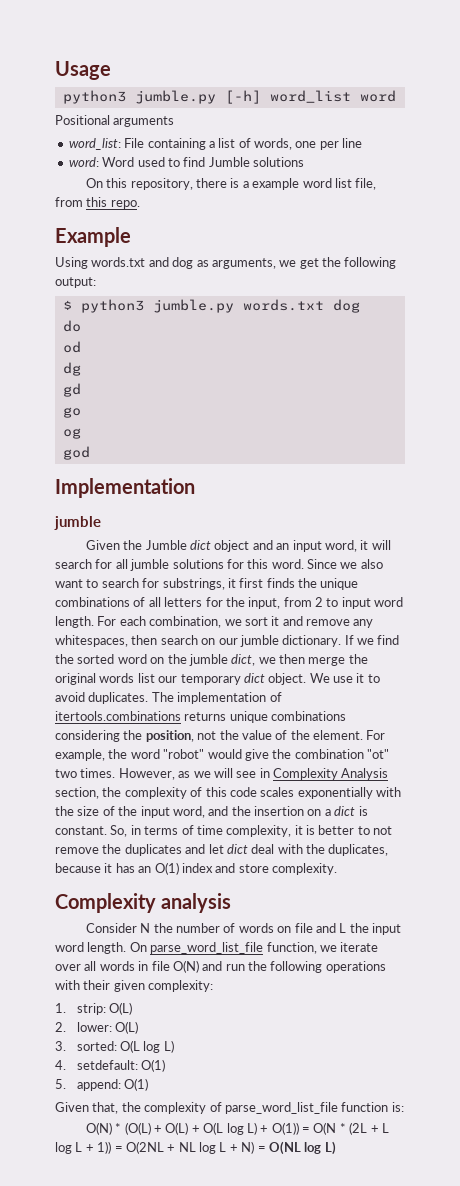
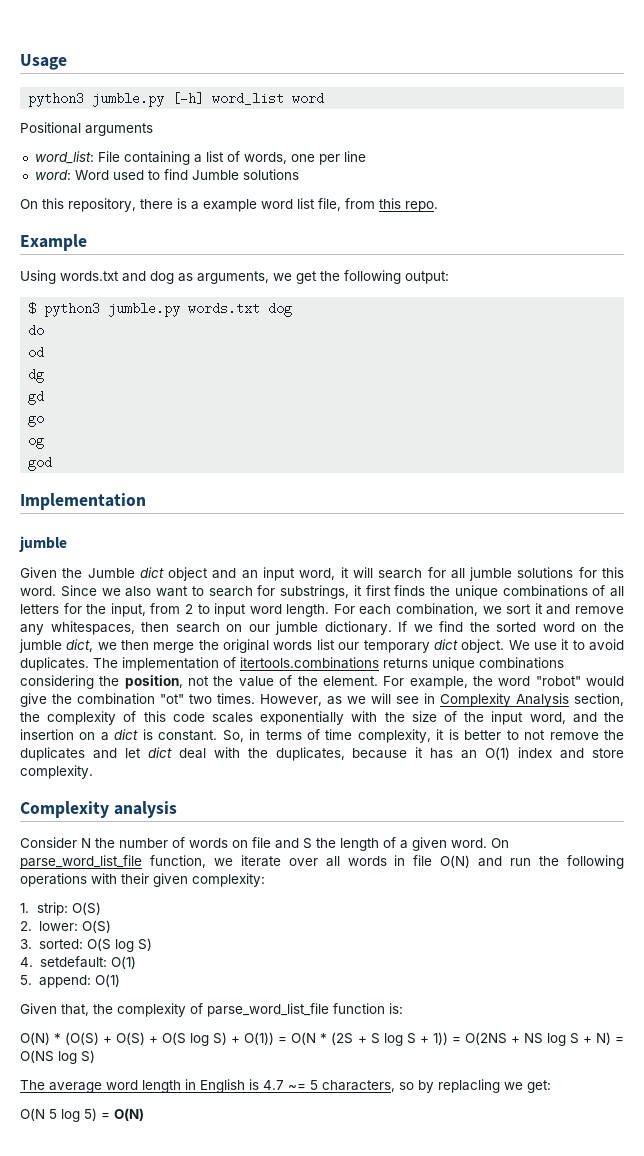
[339,923,402,935] [55,942,127,954] L the input word length. -> [303,837,487,851] S the length of a given word.
[109,1002,133,1015] O(L) -> [72,902,102,915] O(S)
[115,1021,139,1034] O(L) -> [81,920,111,933] O(S)
[120,1040,174,1053] O(L log L) -> [86,938,152,952] O(S log S)
[124,1122,257,1135] (O(L) + O(L) + O(L log L) -> [65,1032,228,1046] (O(S) + O(S) + O(S log S)
[349,1122,389,1135] [55,1141,336,1155] (2L + L log L + 1)) = O(2NL + NL log L + N) = O(NL log L) -> [331,1032,625,1046] [20,1050,95,1064] [20,1079,551,1093] [20,1108,144,1122] (2S + S log S + 1)) = O(2NS + NS log S + N) = O(NS log S) // The average word length in English is 4.7 ~= 5 characters, so by replacling we get: // O(N 5 log 5) = O(N)

